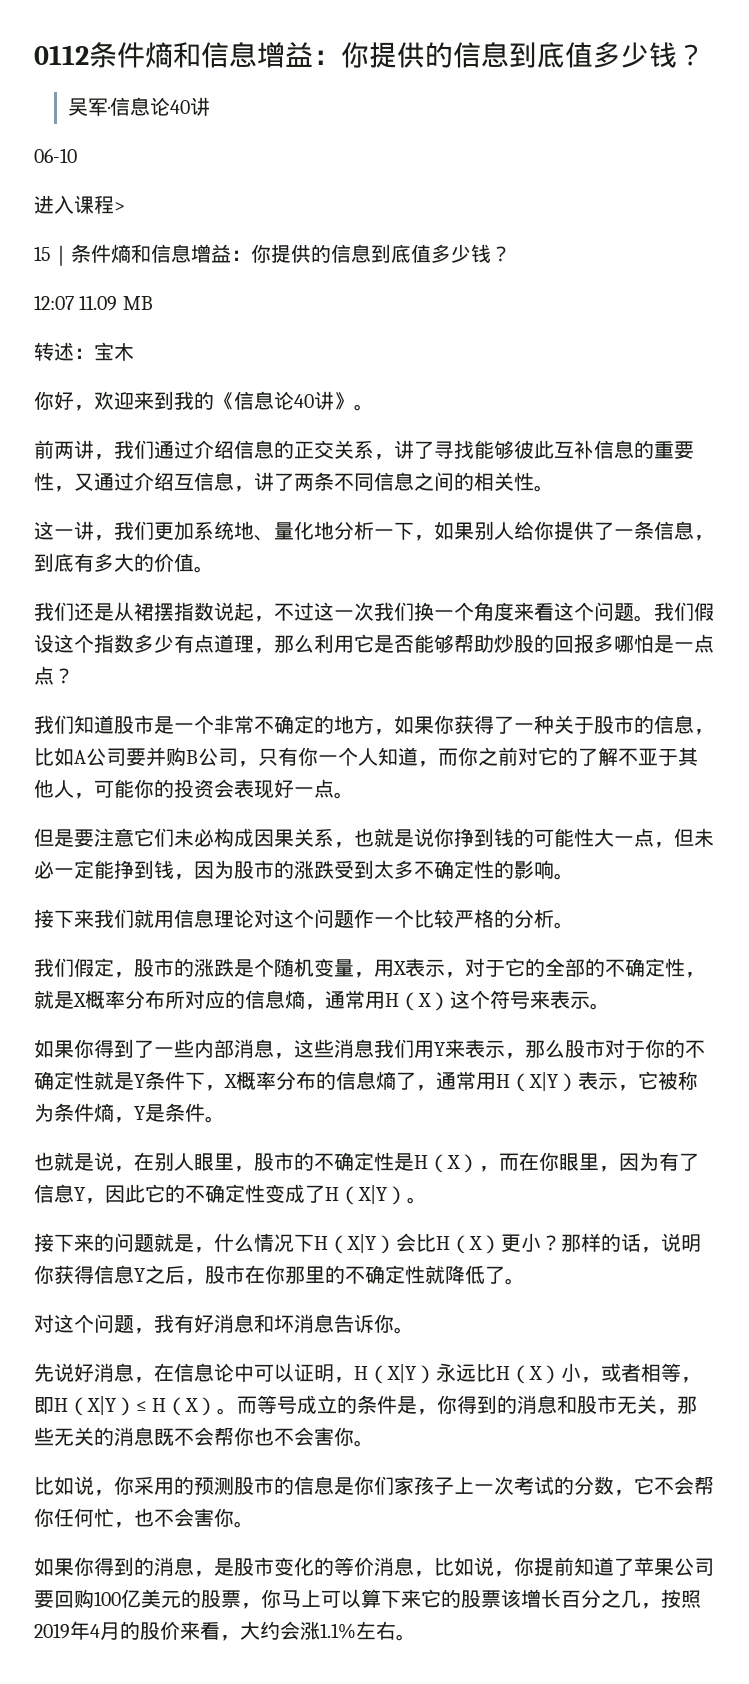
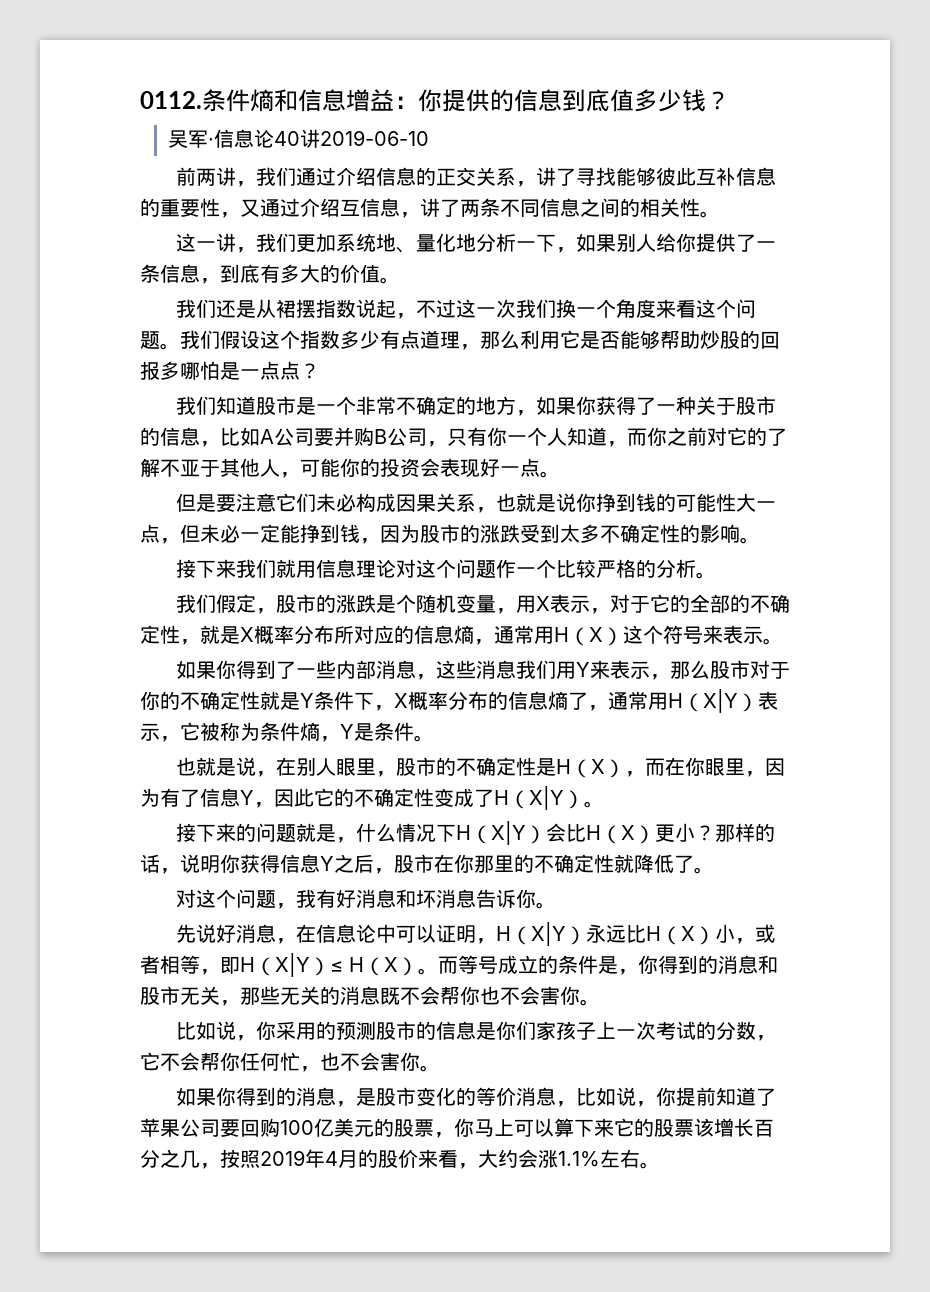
[34,45,89,65] 0112 -> [140,91,202,109] 0112.
[34,148,77,163] [34,195,125,214] [34,244,511,266] [34,295,153,311] [34,342,134,361] [34,391,374,411] // 06-10 // 进入课程> // 15｜条件熵和信息增益：你提供的信息到底值多少钱？ // 12:07 11.09 MB // 转述：宝木 // 你好，欢迎来到我的《信息论40讲》。 -> [320,130,430,146] 2019-06-10

